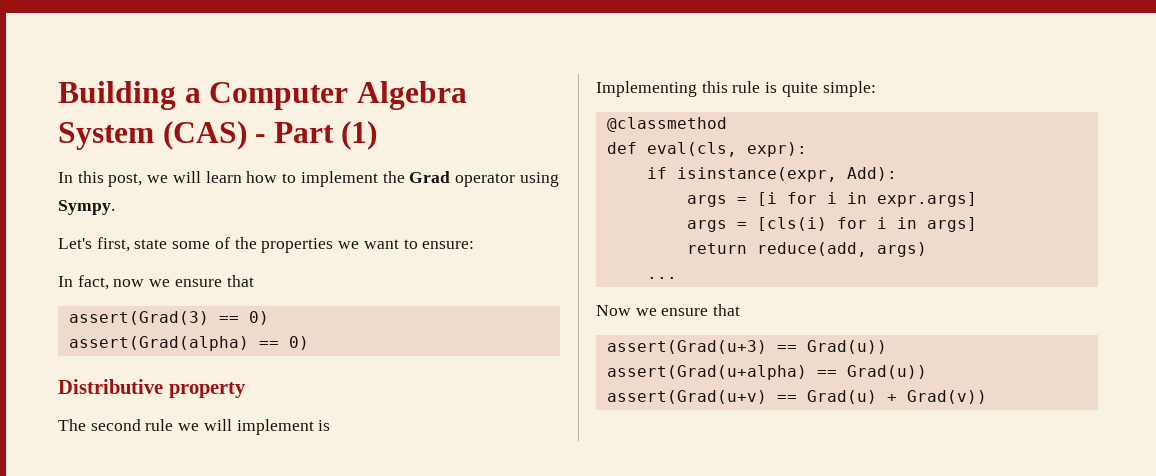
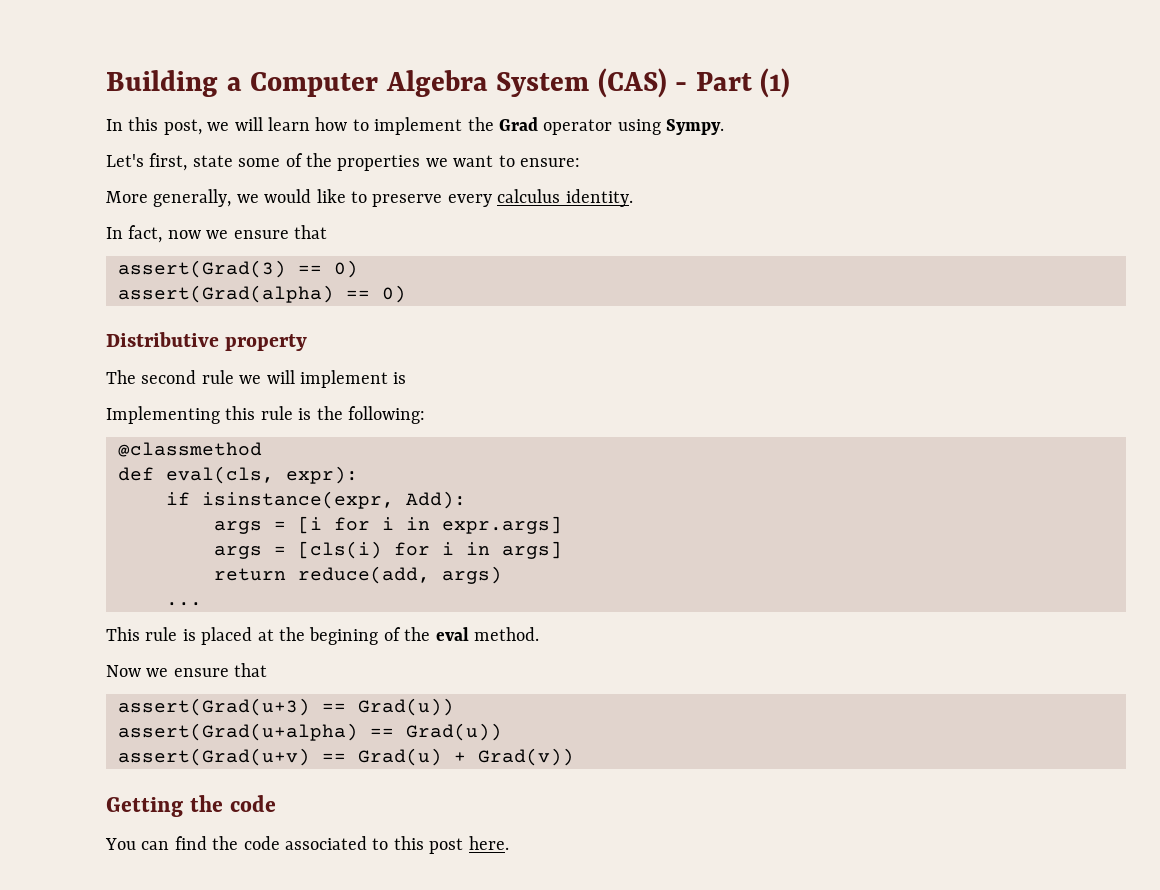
(475, 245) none -> [106,189,633,207] // More generally, we would like to preserve every calculus identity.
[781,81,876,97] quite simple: -> [316,406,425,424] the following:
(677, 278) none -> [106,627,539,645] // This rule is placed at the begining of the eval method.
(987, 397) none -> [106,795,276,817] [105,836,509,854] // Getting the code // You can find the code associated to this post here.

